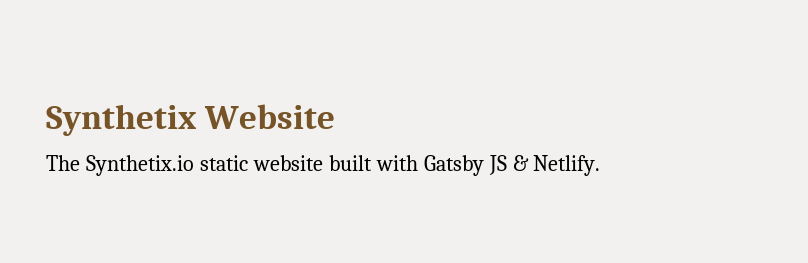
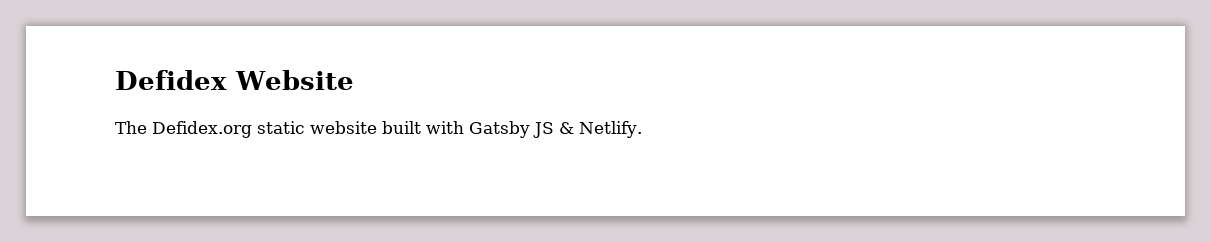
[46,104,197,136] Synthetix -> [115,70,227,90] Defidex
[85,155,194,176] Synthetix.io -> [152,121,252,138] Defidex.org

